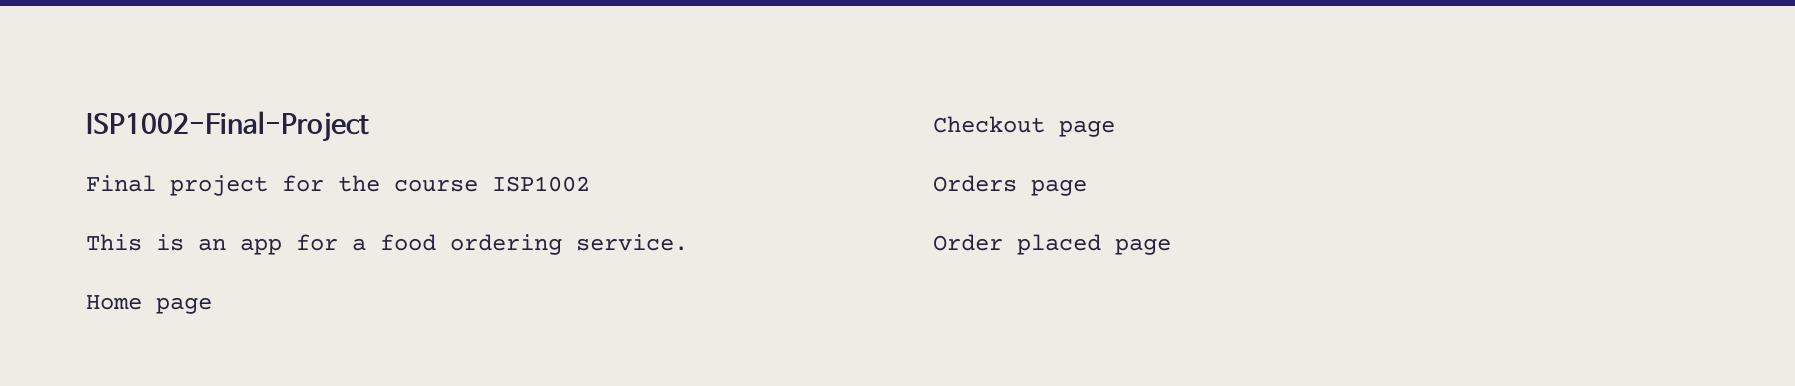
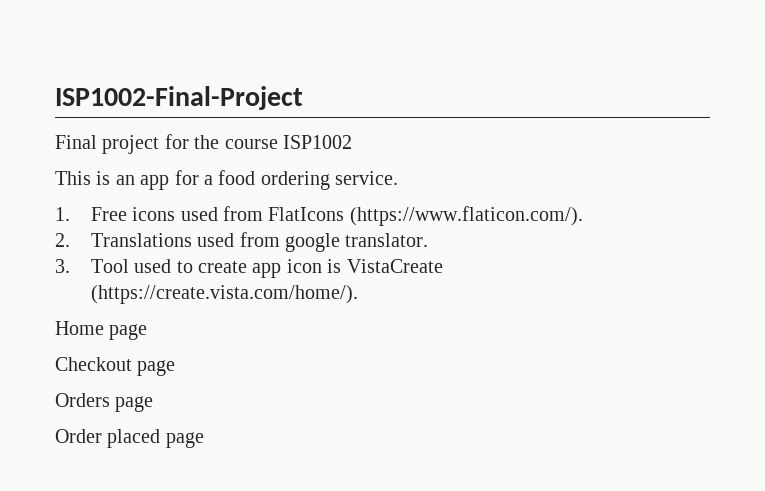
(688, 242) none -> [55,206,583,226] [55,232,429,252] [55,259,443,278] [90,285,358,304] // 1. Free icons used from FlatIcons (https://www.flaticon.com/). // 2. Translations used from google translator. // 3. Tool used to create app icon is VistaCreate (https://create.vista.com/home/).

